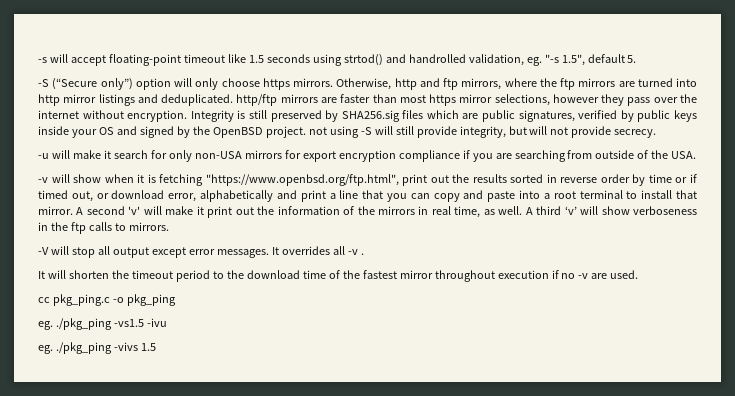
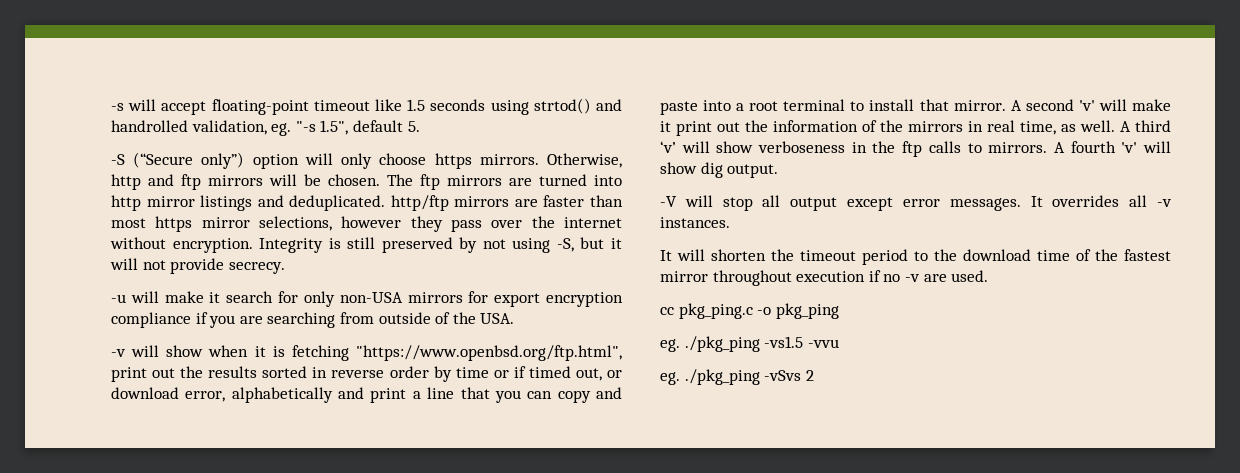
[461,78,557,90] mirrors, where the -> [208,174,413,186] mirrors will be chosen. The
[341,110,697,122] [38,126,527,138] SHA256.sig files which are public signatures, verified by public keys inside your OS and signed by the OpenBSD project. not using -S will still provide integrity, but -> [482,237,622,253] not using -S, but it
(169, 226) none -> [1053,141,1171,153] [660,162,779,178] A fourth 'v' will show dig output.
[360,253,364,255] . -> [660,217,730,228] instances.
[146,318,167,327] [38,342,156,354] -ivu // eg. ./pkg_ping -vivs 1.5 -> [807,339,839,348] [660,369,814,385] -vvu // eg. ./pkg_ping -vSvs 2

